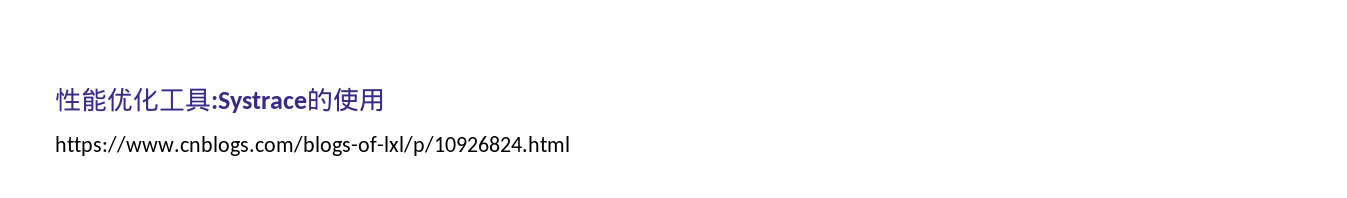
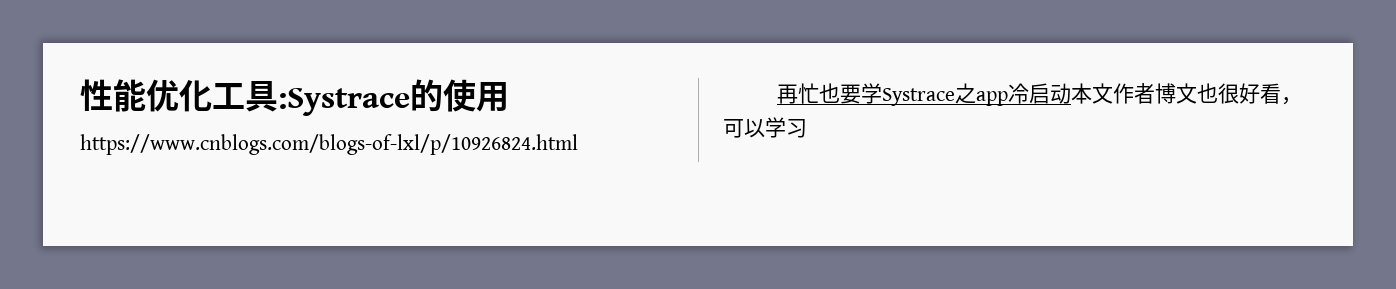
(570, 146) none -> [777,83,1303,106] [723,117,807,138] // 再忙也要学Systrace之app冷启动本文作者博文也很好看，可以学习

